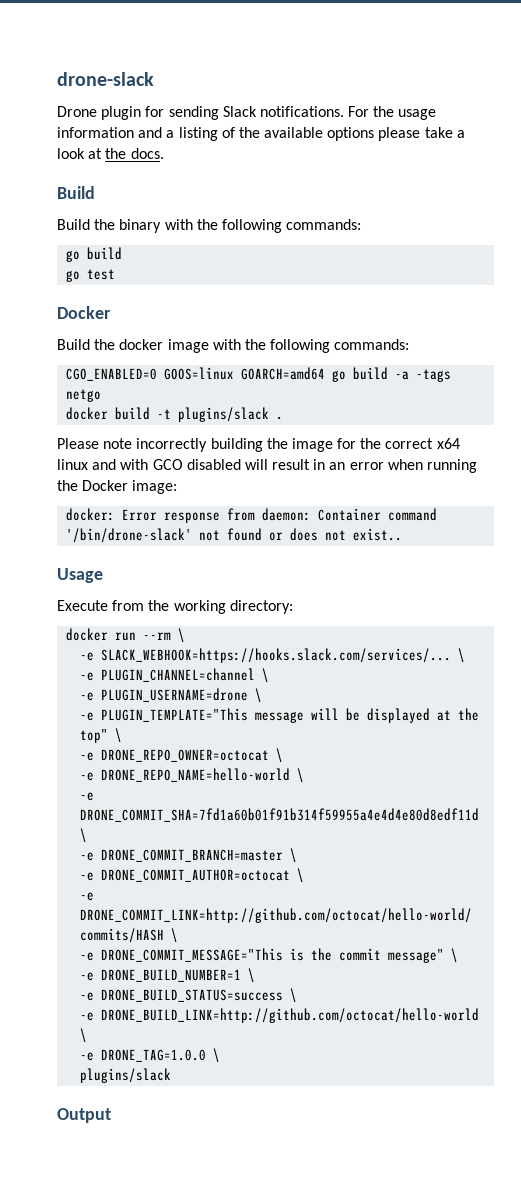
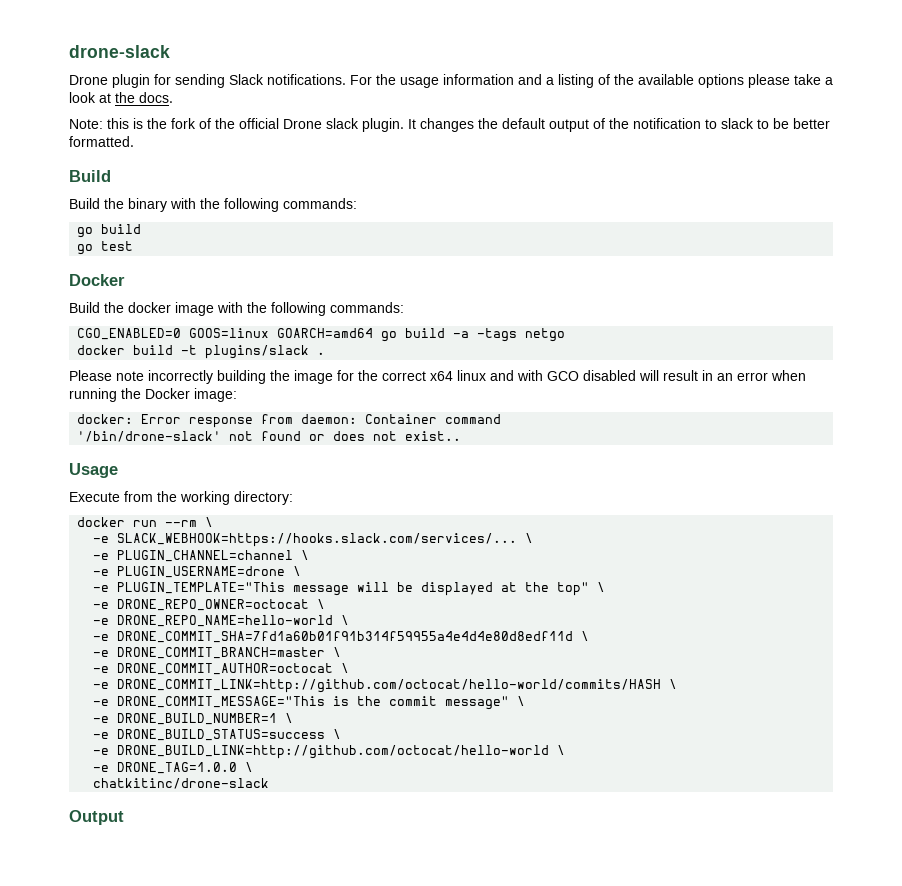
(164, 153) none -> [69,118,830,132] [69,136,134,147] // Note: this is the fork of the official Drone slack plugin. It changes the default output of the notification to slack to be better formatted.
[80,1068,172,1083] plugins/slack -> [93,778,270,789] chatkitinc/drone-slack

